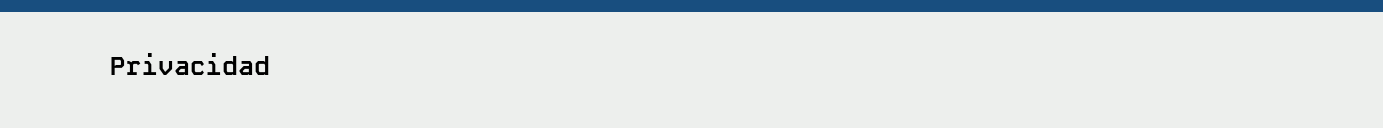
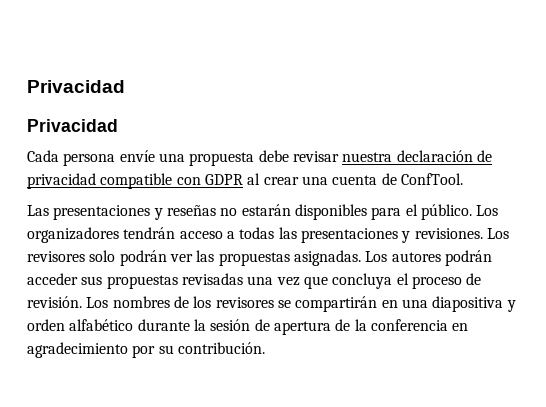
[110,53,270,75] Privacidad -> [27,80,125,93] [27,119,118,132] [27,150,492,166] [27,173,463,189] [27,204,499,220] [27,227,509,243] [27,250,492,266] [27,273,482,289] [27,296,516,312] [27,319,469,335] [27,342,265,358] Privacidad // Privacidad // Cada persona envíe una propuesta debe revisar nuestra declaración de privacidad compatible con GDPR al crear una cuenta de ConfTool. // Las presentaciones y reseñas no estarán disponibles para el público. Los organizadores tendrán acceso a todas las presentaciones y revisiones. Los revisores solo podrán ver las propuestas asignadas. Los autores podrán acceder sus propuestas revisadas una vez que concluya el proceso de revisión. Los nombres de los revisores se compartirán en una diapositiva y orden alfabético durante la sesión de apertura de la conferencia en agradecimiento por su contribución.

